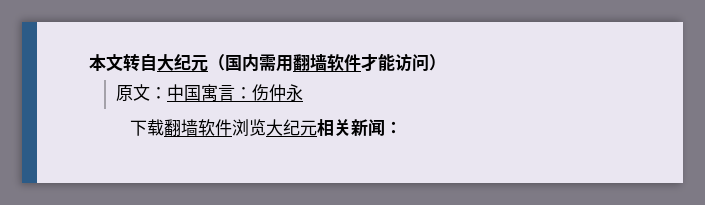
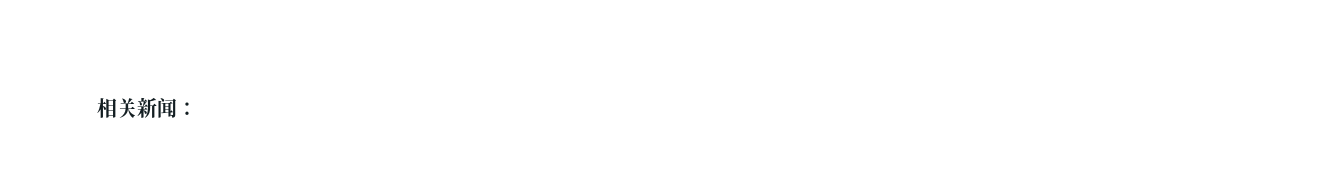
[89,53,446,72] [115,84,303,101] [130,119,318,136] 本文转自大纪元（国内需用翻墙软件才能访问） // 原文：中国寓言：伤仲永 // 下载翻墙软件浏览大纪元 -> (97, 108) none

